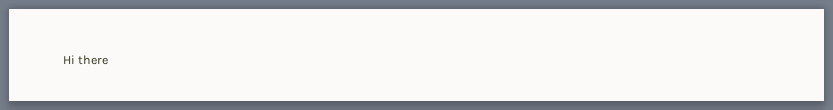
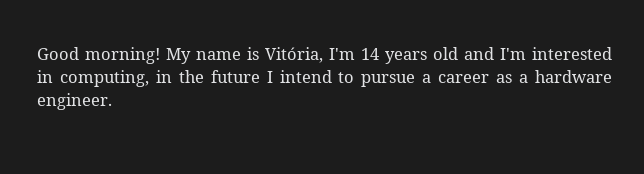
[63,55,109,65] Hi there -> [37,47,612,64] [37,70,612,87] [37,93,112,110] Good morning! My name is Vitória, I'm 14 years old and I'm interested in computing, in the future I intend to pursue a career as a hardware engineer.

